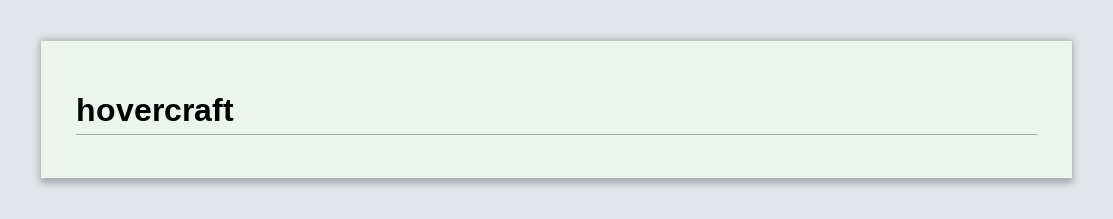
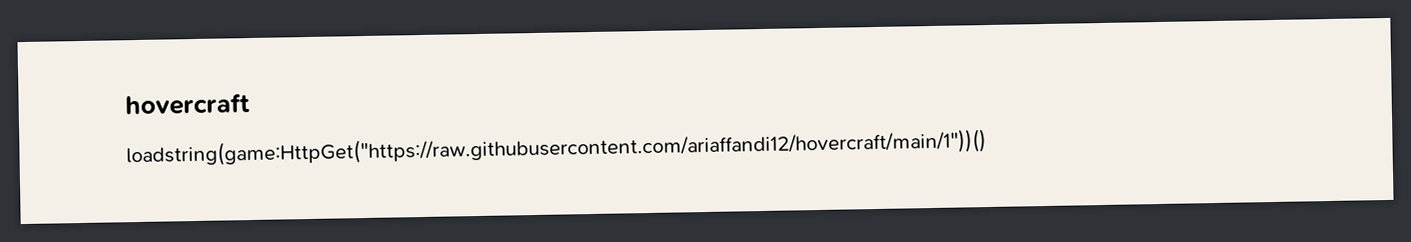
(234, 109) none -> [126,129,987,168] // loadstring(game:HttpGet("https://raw.githubusercontent.com/ariaffandi12/hovercraft/main/1"))()

